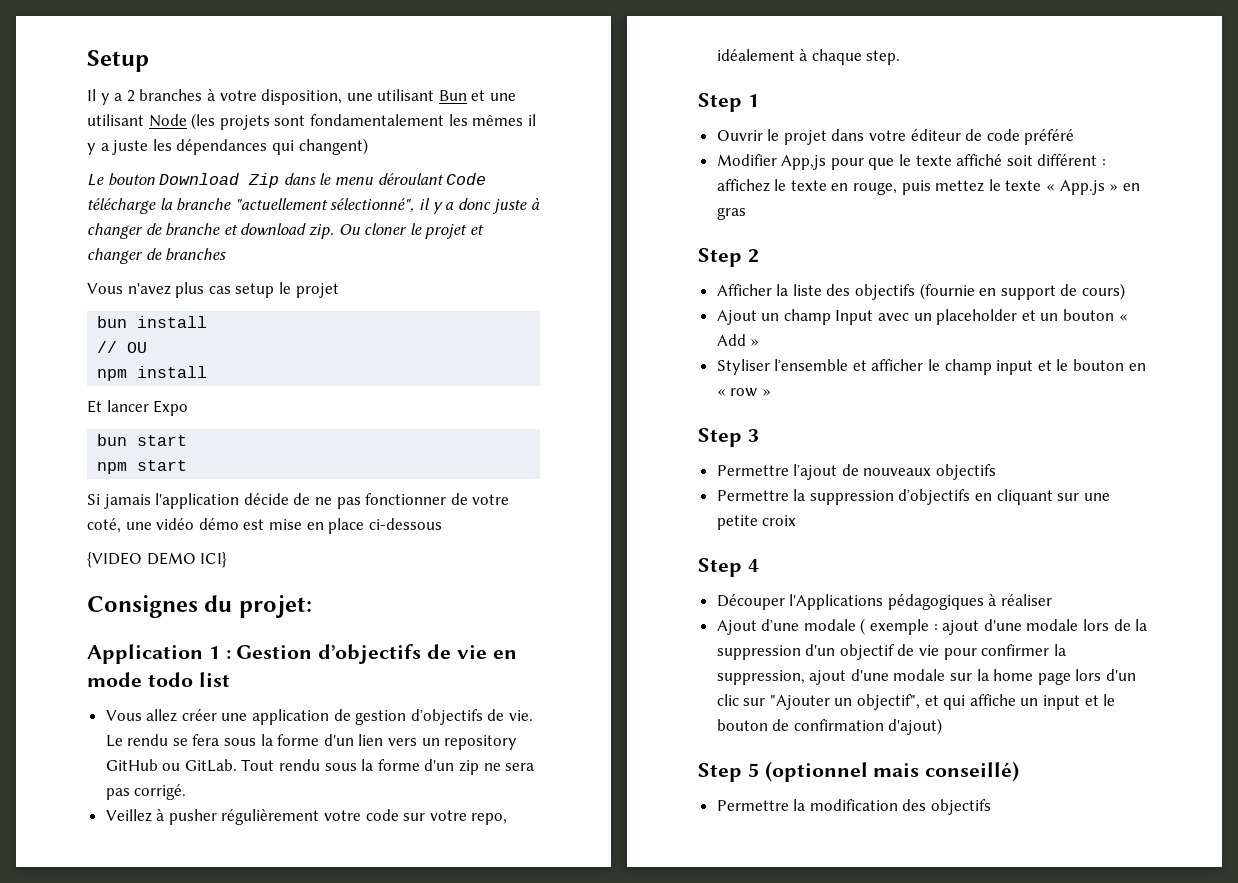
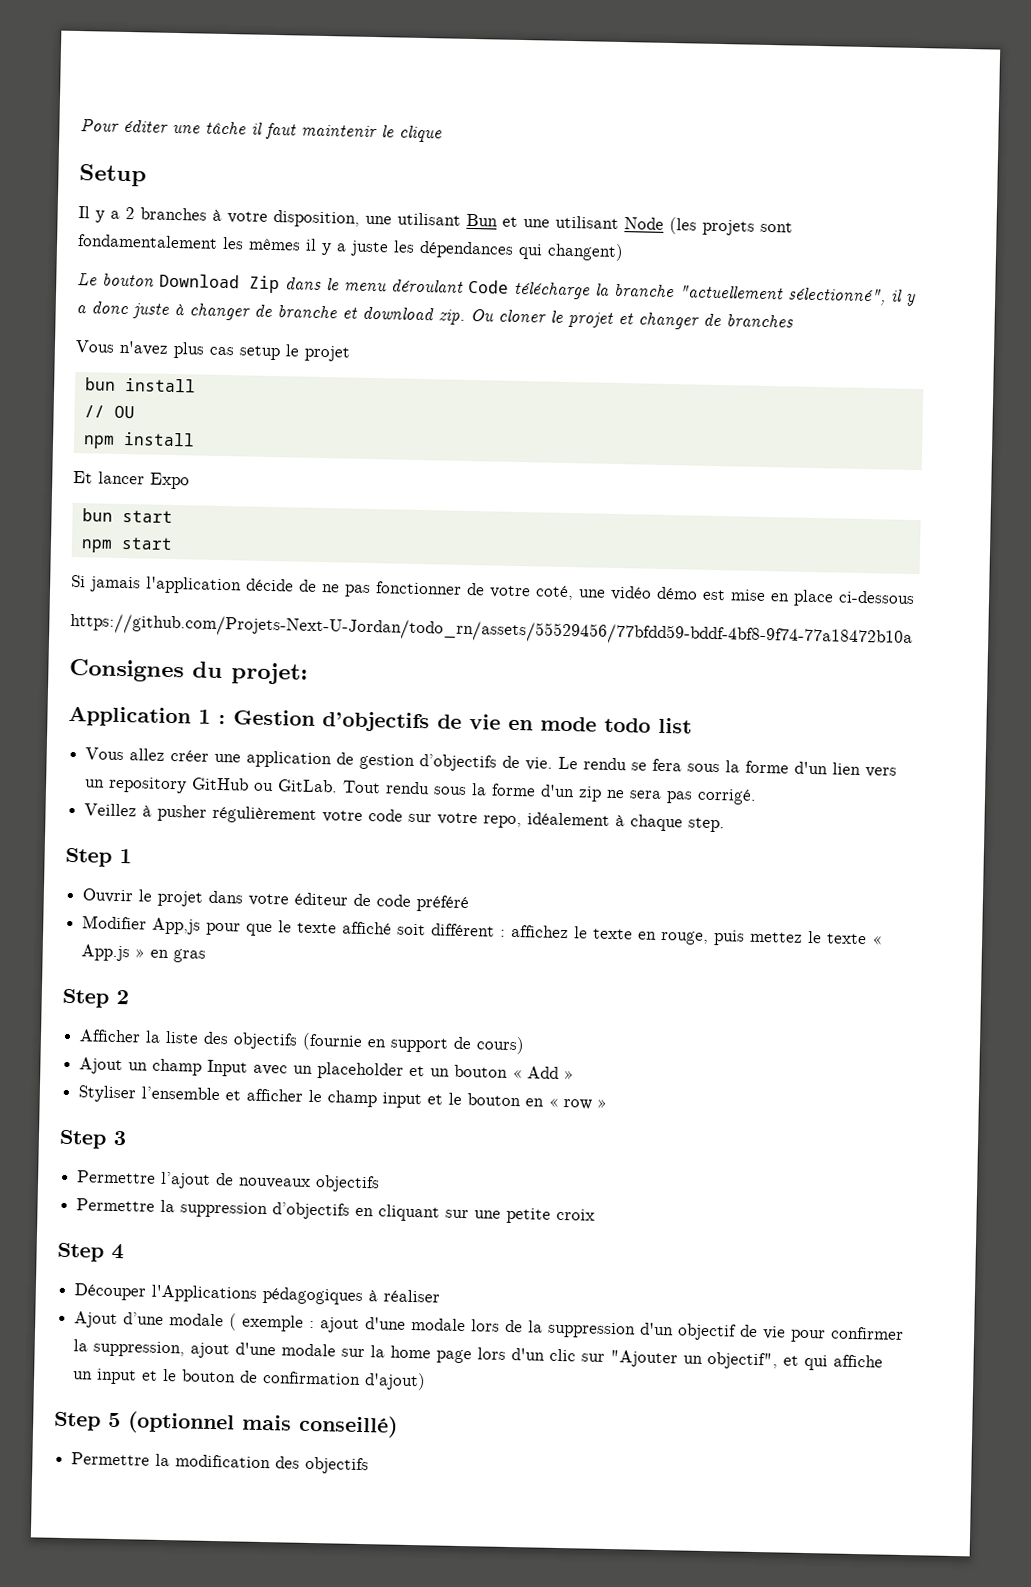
(87, 61) none -> [80,119,442,143] Pour éditer une tâche il faut maintenir le clique //
[87,552,228,568] {VIDEO DEMO ICI} -> [70,612,913,649] https://github.com/Projets-Next-U-Jordan/todo_rn/assets/55529456/77bfdd59-bddf-4bf8-9f74-77a18472b10a

